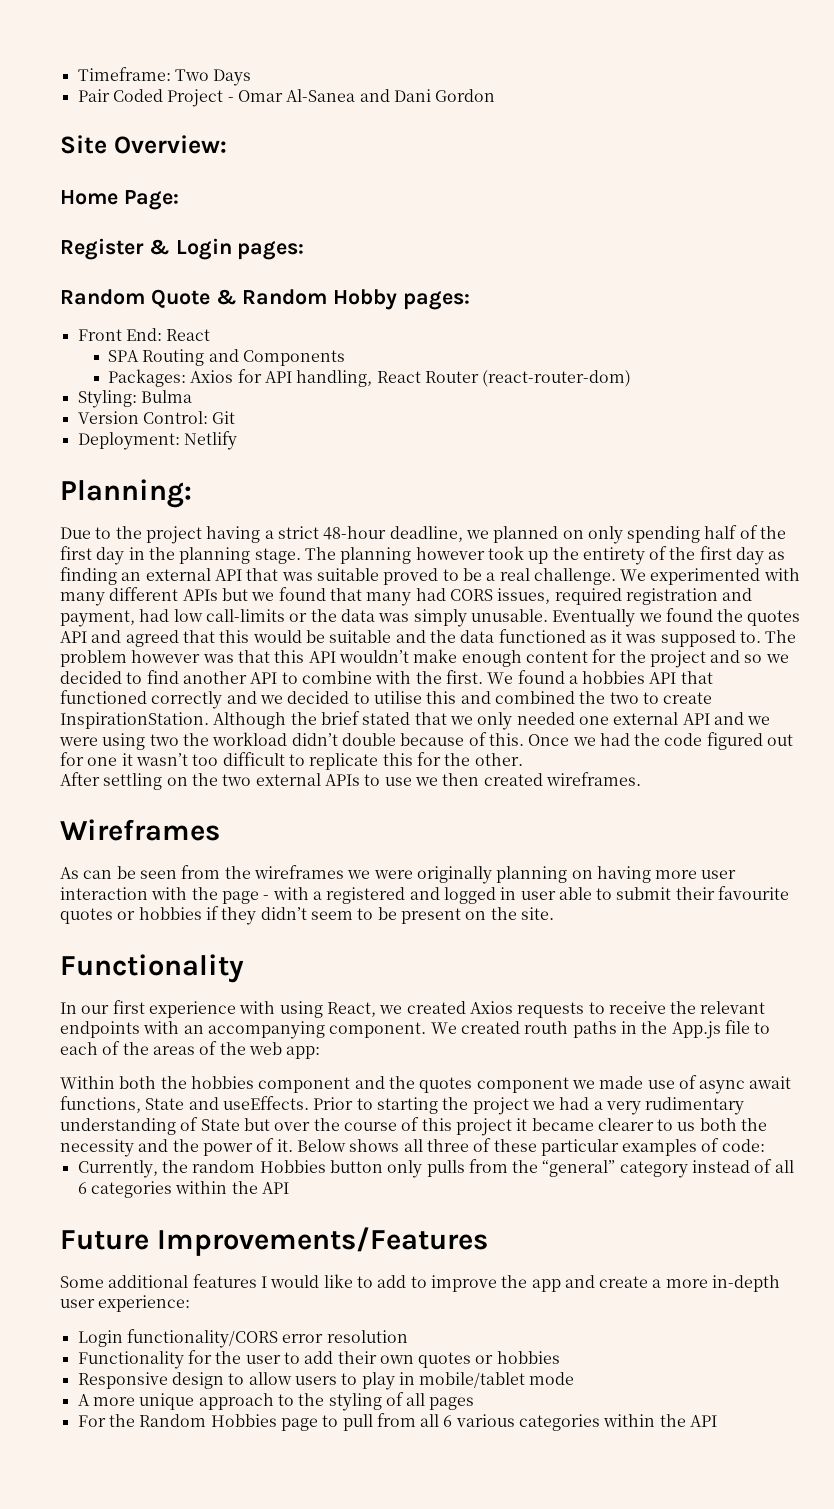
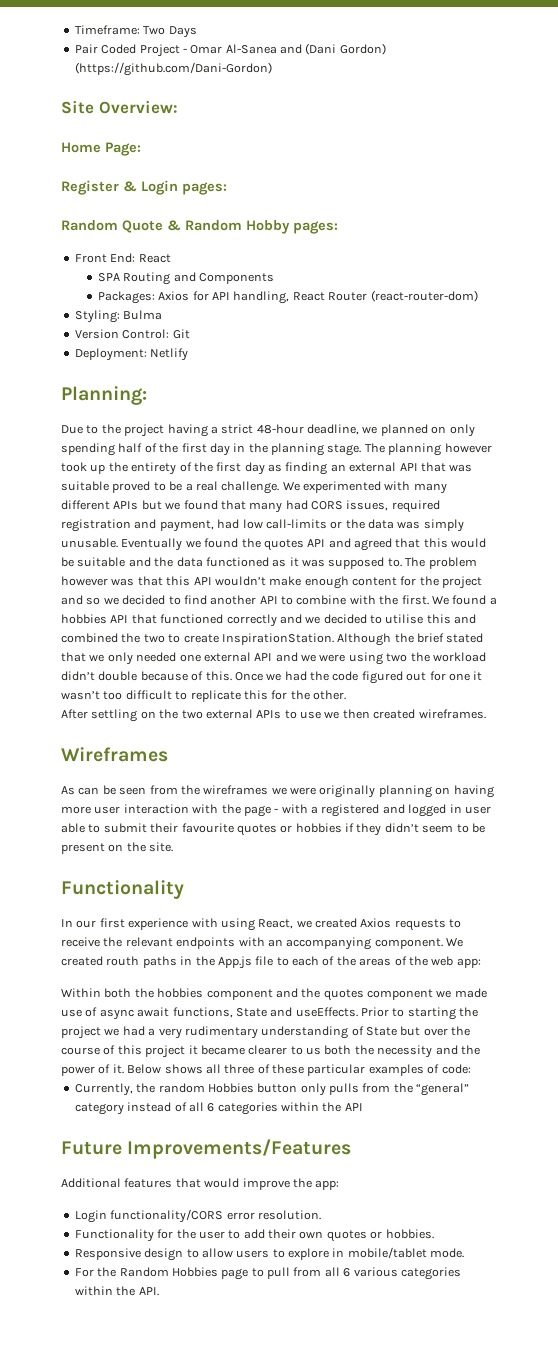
[393,89,496,102] Dani Gordon -> [305,43,386,55] [74,62,272,76] (Dani Gordon) (https://github.com/Dani-Gordon)
[60,1274,781,1292] [60,1295,191,1312] Some additional features I would like to add to improve the app and create a more in-depth user experience: -> [61,1178,340,1190] Additional features that would improve the app:
[326,1330,408,1343] resolution -> [257,1210,321,1220] resolution.
[496,1351,560,1364] hobbies -> [385,1229,434,1239] hobbies.
[361,1372,395,1390] play -> [288,1248,329,1260] explore
[529,1372,575,1385] [77,1392,475,1411] mode // A more unique approach to the styling of all pages -> [430,1248,465,1258] mode.
[690,1415,718,1427] API -> [138,1287,159,1296] API.

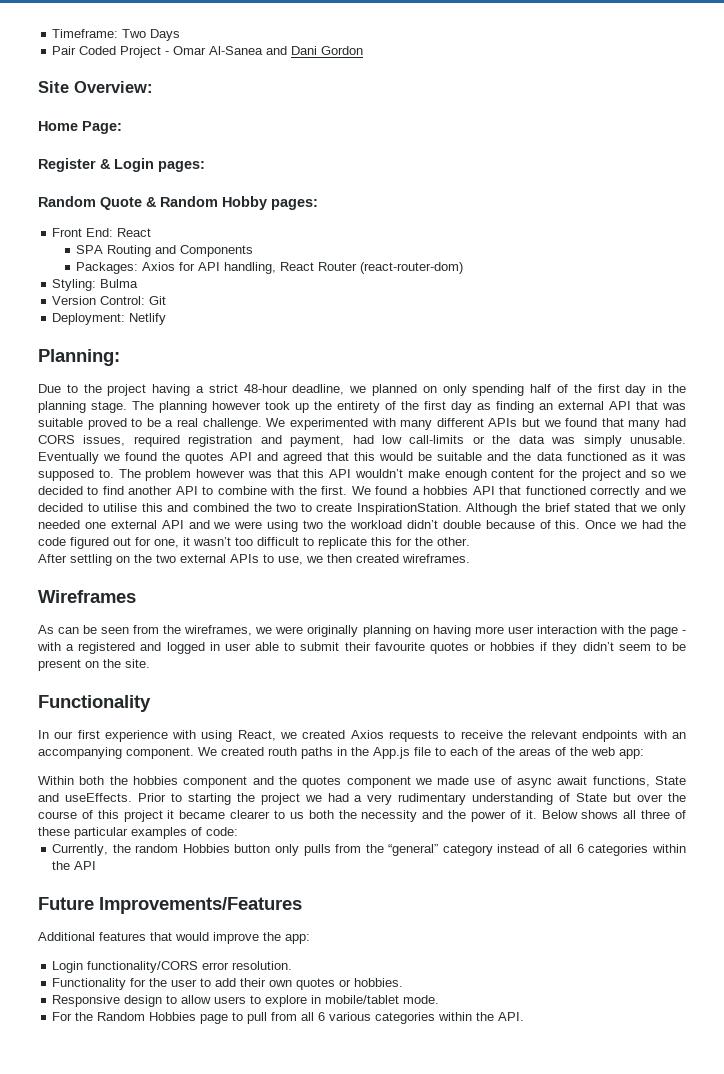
[305,43,386,55] [74,62,272,76] (Dani Gordon) (https://github.com/Dani-Gordon) -> [291,46,364,55] Dani Gordon
[448,673,470,681] one -> [154,539,179,548] one,
[300,711,321,719] use -> [278,556,303,565] use,
[203,785,269,795] wireframes -> [184,625,253,636] wireframes,

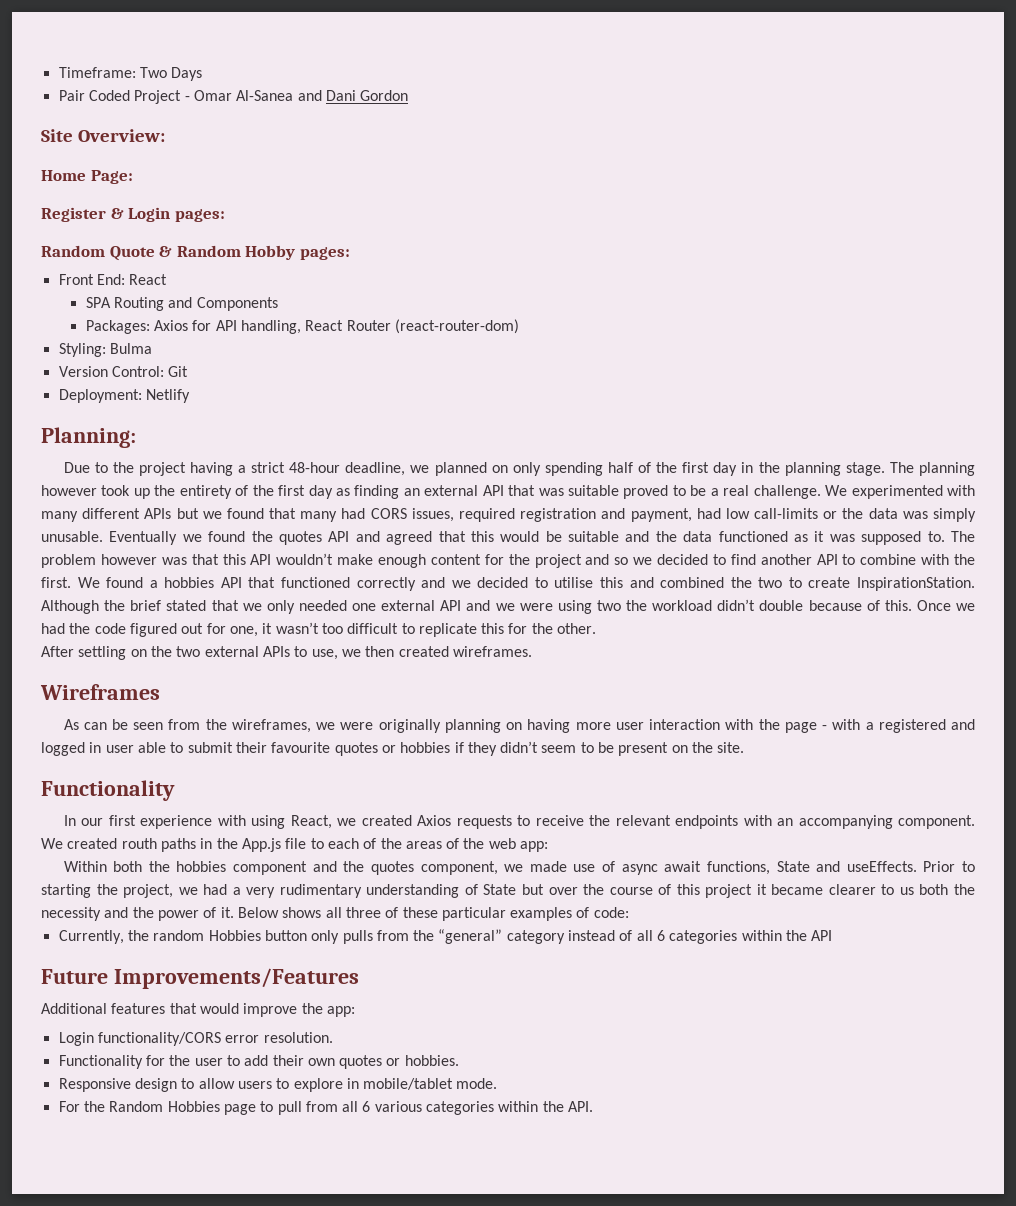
[346,776,411,788] component -> [420,861,498,875] component,
[260,793,300,805] project -> [123,884,174,898] project,

